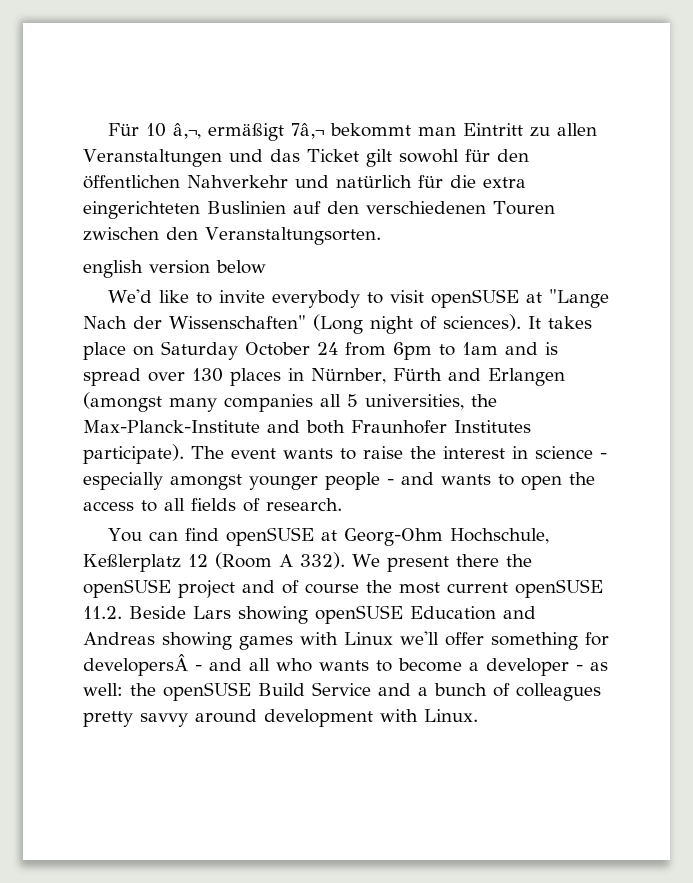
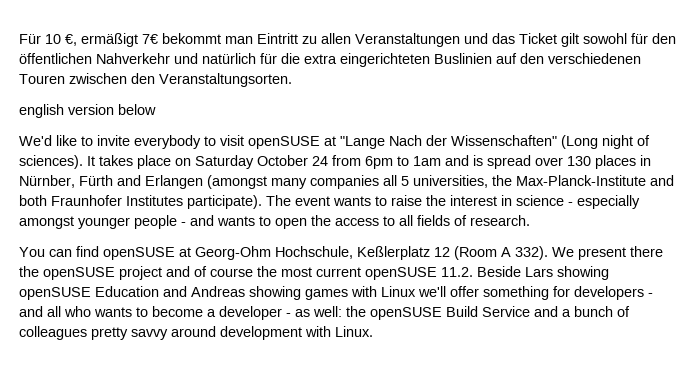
[173,123,325,141] â‚¬, ermäßigt 7â‚¬ -> [65,33,158,47] €, ermäßigt 7€
[83,654,188,676] developersÂ -> [574,286,644,300] developers

